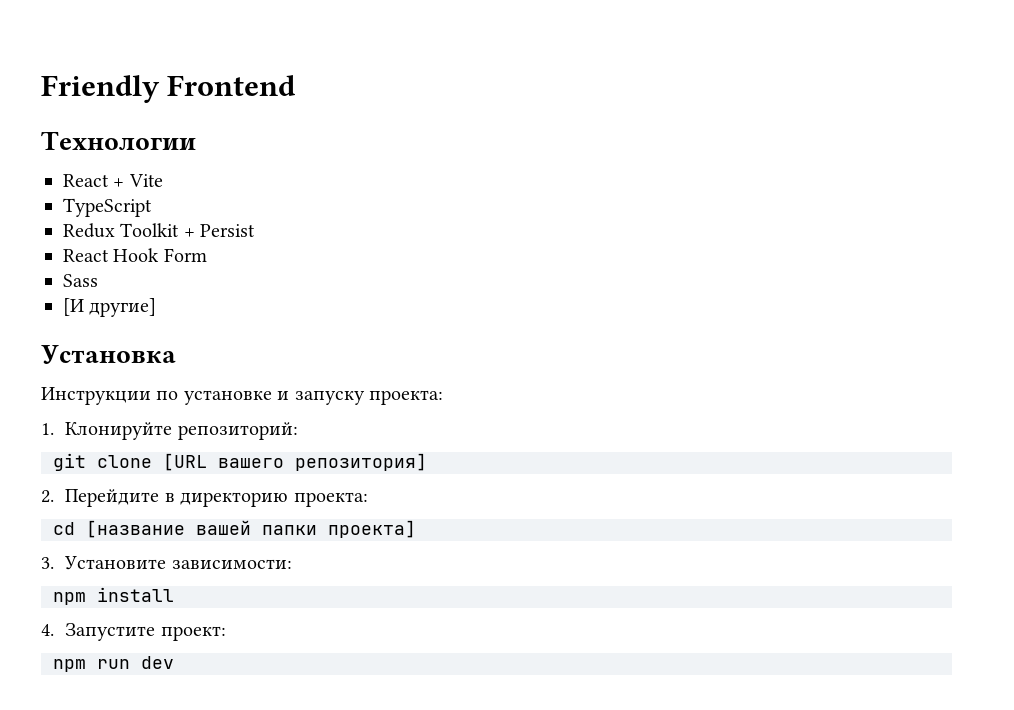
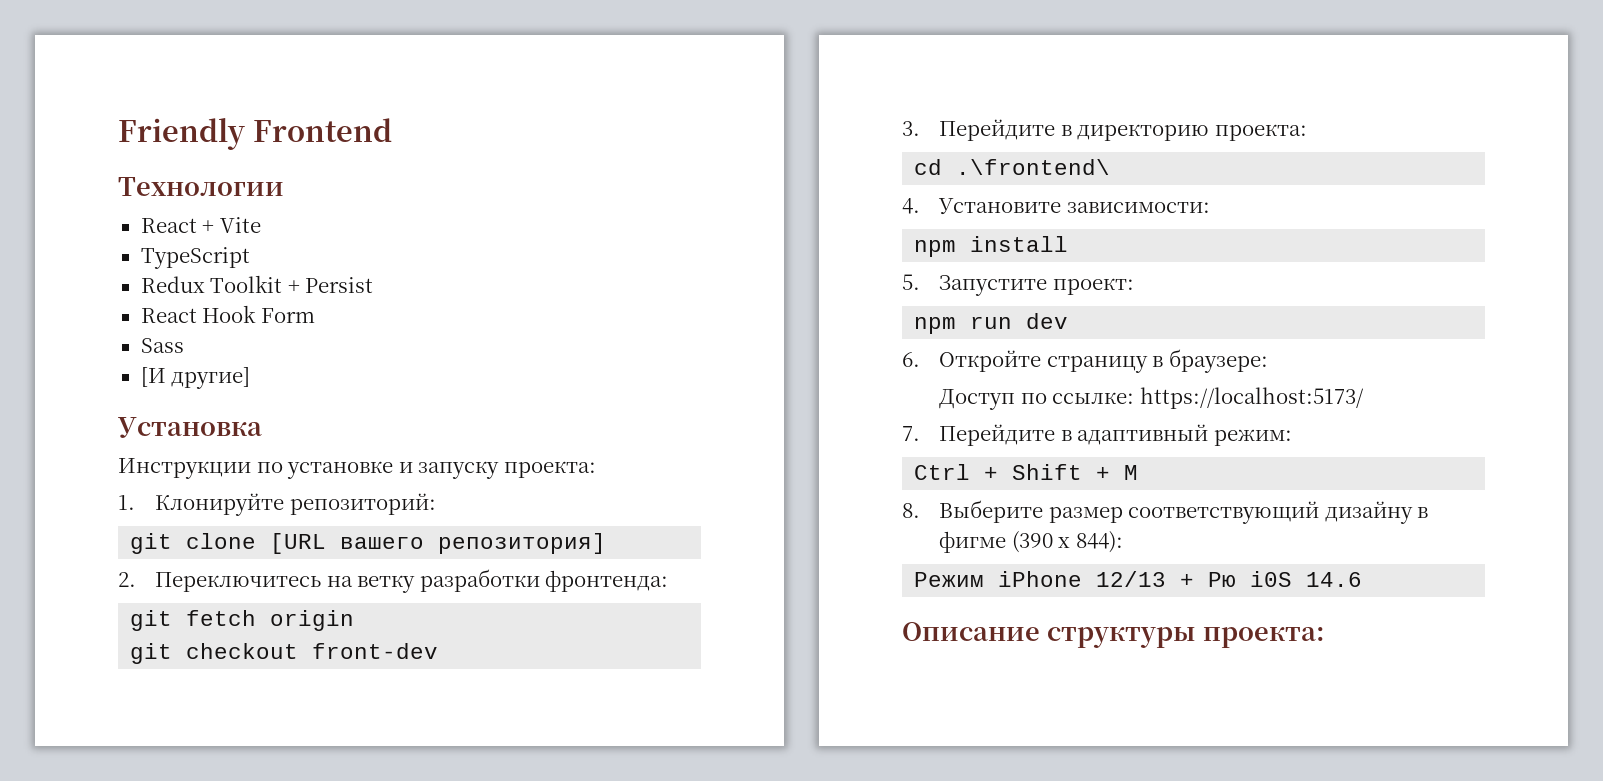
(54, 496) none -> [155,569,669,593] [130,610,355,631] [130,643,439,664] [902,121,920,136] Переключитесь на ветку разработки фронтенда: // git fetch origin // git checkout front-dev // 3.
[86,520,416,538] [41,557,54,569] [название вашей папки проекта] // 3. -> [956,159,1111,175] [902,198,920,214] .\frontend\ // 4.
[41,624,54,636] 4. -> [902,274,920,290] 5.
(174, 662) none -> [902,349,1268,373] [939,387,1364,410] [902,424,1292,446] [914,464,1139,480] [902,500,1429,524] [939,531,1123,553] [914,571,1363,587] [902,622,1325,648] // 6. Откройте страницу в браузере: // Доступ по ссылке: https://localhost:5173/ // 7. Перейдите в адаптивный режим: // Ctrl + Shift + M // 8. Выберите размер соответствующий дизайну в фигме (390 х 844): // Режим iPhone 12/13 + Рю i0S 14.6 // Описание структуры проекта:

